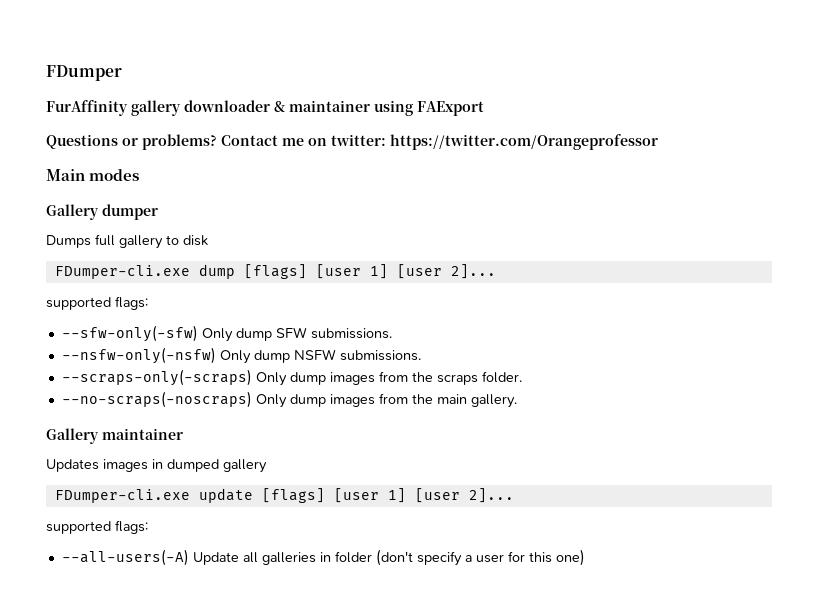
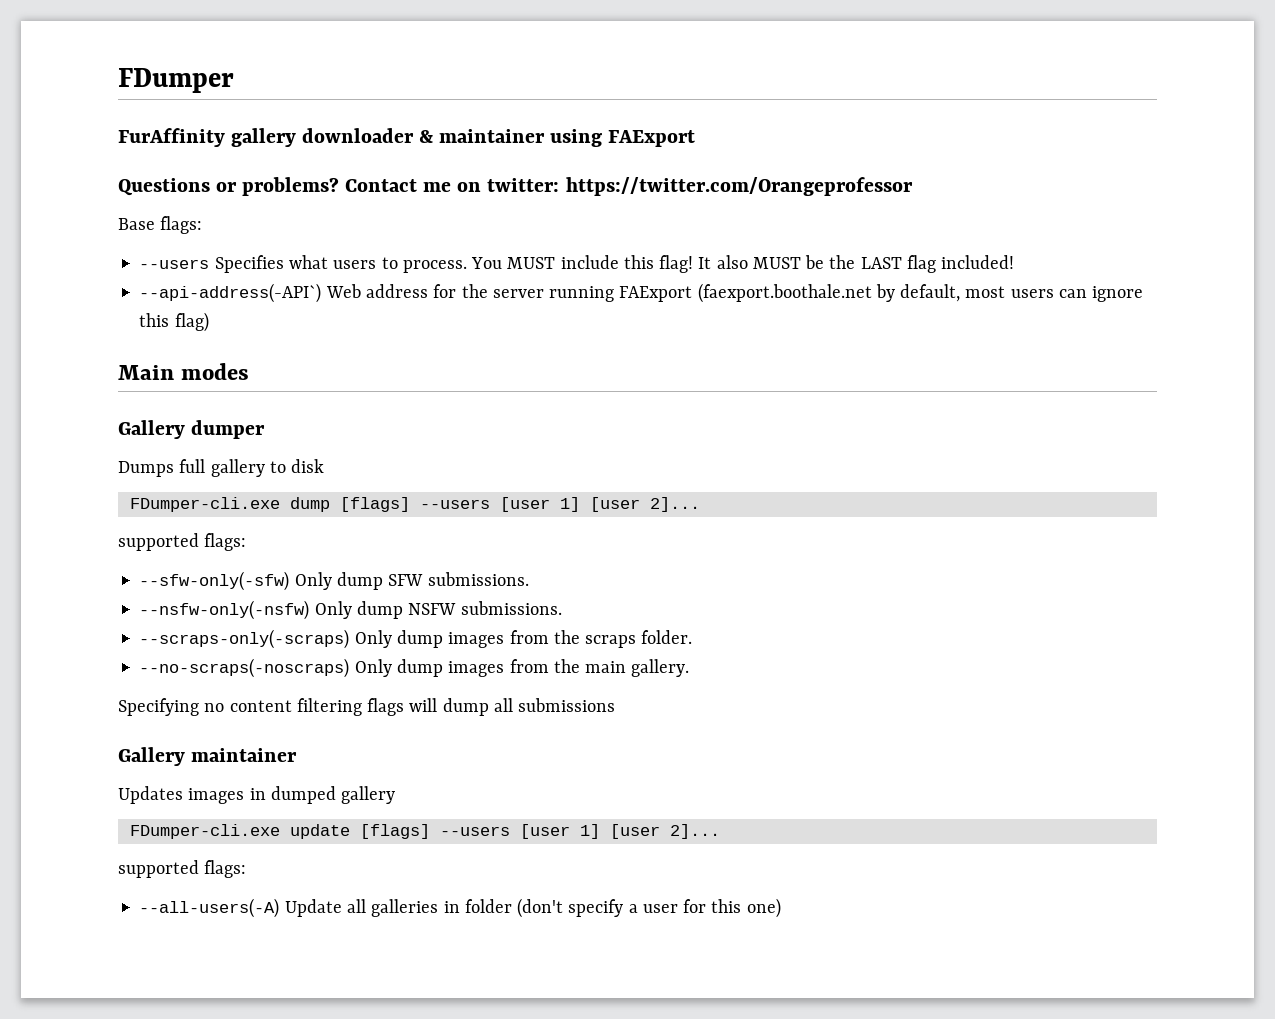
(658, 142) none -> [118,216,203,234] [139,255,1015,273] [139,283,1144,303] [139,312,209,332] // Base flags: // --users Specifies what users to process. You MUST include this flag! It also MUST be the LAST flag included! // --api-address(-API`) Web address for the server running FAExport (faexport.boothale.net by default, most users can ignore this flag)
(307, 271) none -> [419,499,490,509] --users
(517, 401) none -> [118,698,616,716] // Specifying no content filtering flags will dump all submissions
(325, 495) none -> [439,826,510,836] --users

